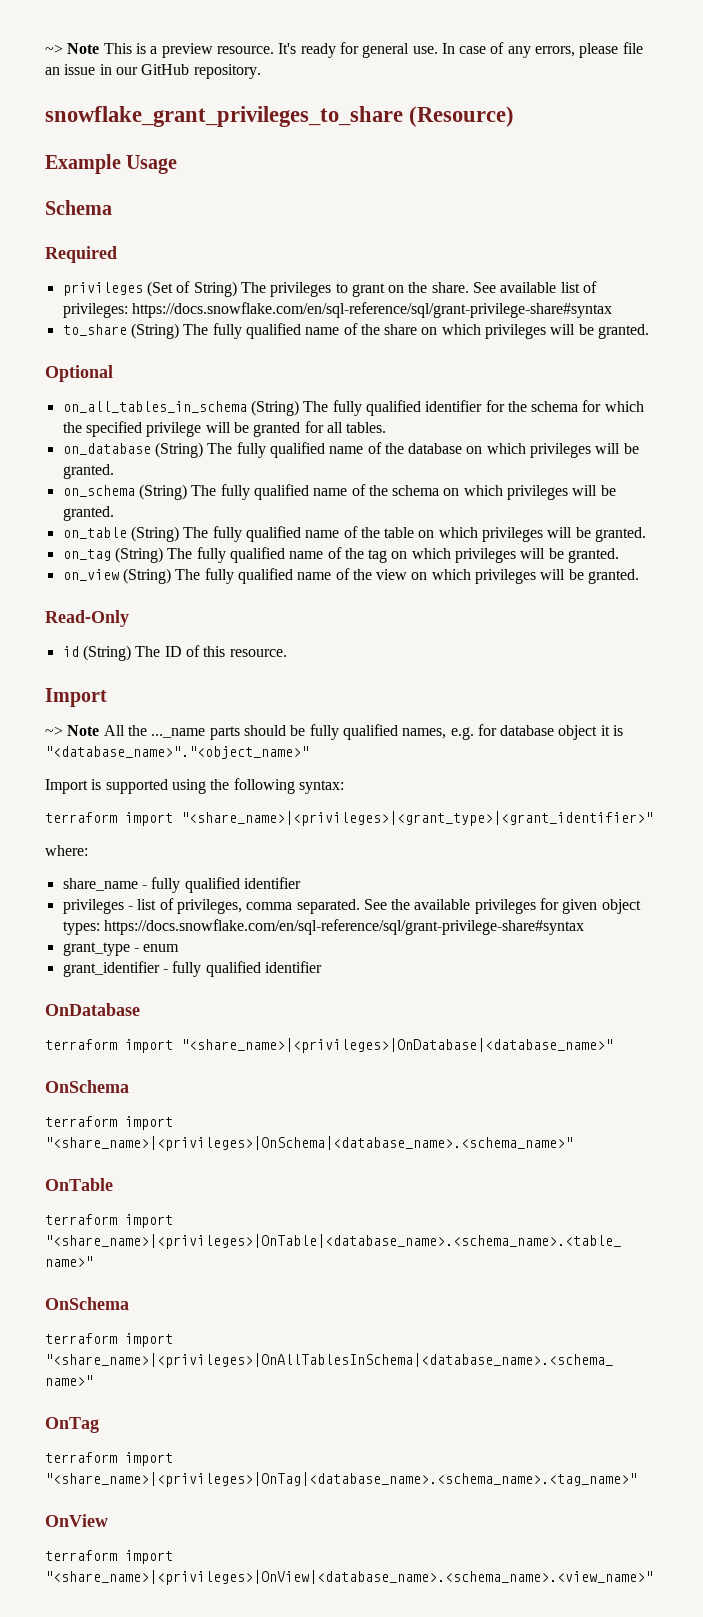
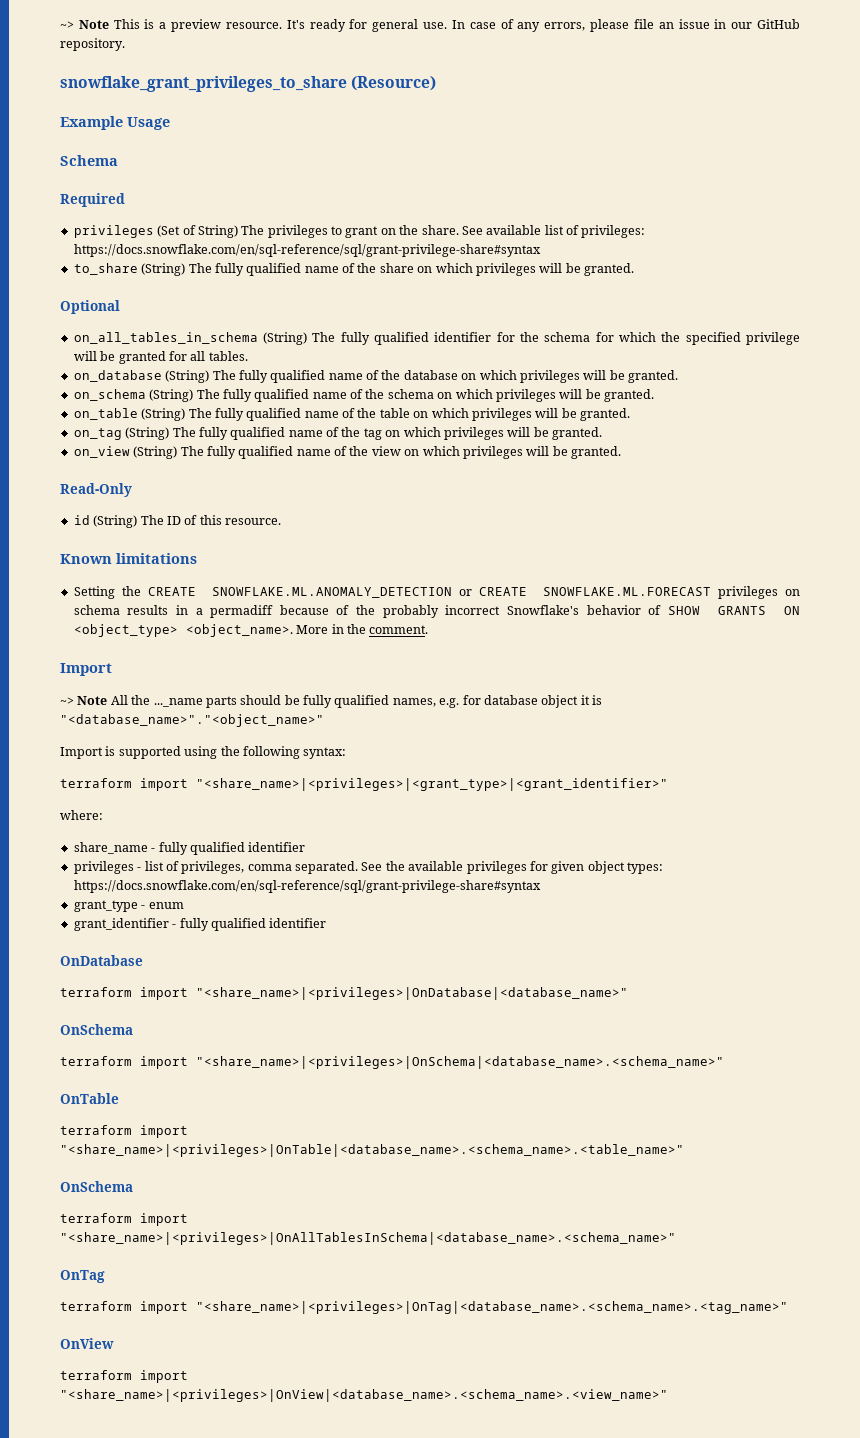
(287, 653) none -> [60,553,197,564] [73,586,800,599] [73,605,801,618] [73,624,429,637] // Known limitations // Setting the CREATE SNOWFLAKE.ML.ANOMALY_DETECTION or CREATE SNOWFLAKE.ML.FORECAST privileges on schema results in a permadiff because of the probably incorrect Snowflake's behavior of SHOW GRANTS ON <object_type> <object_name>. More in the comment.

